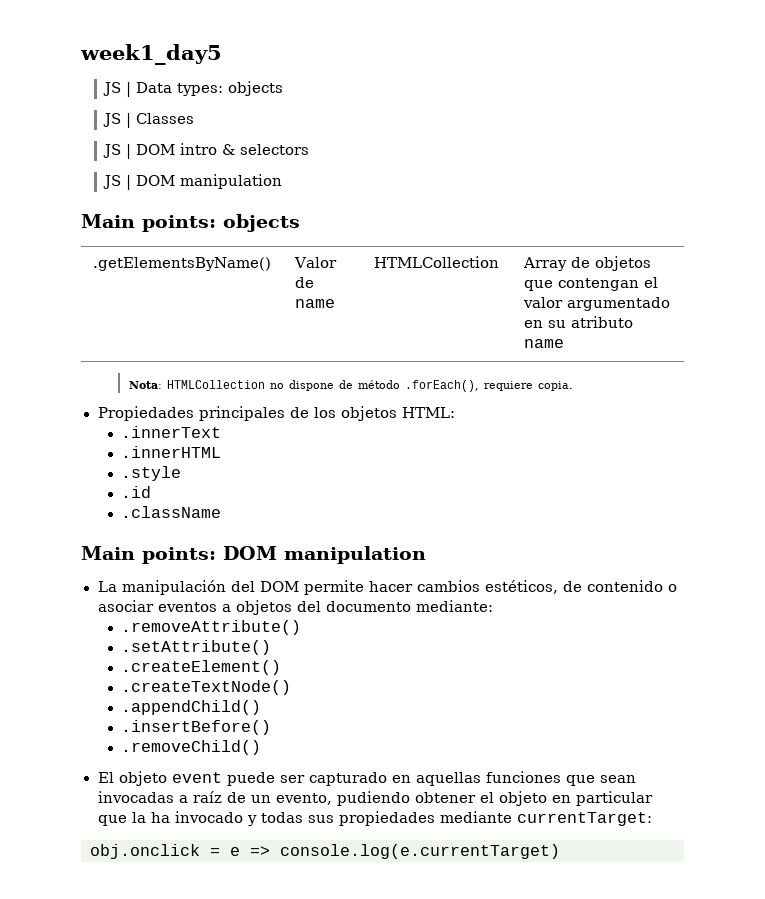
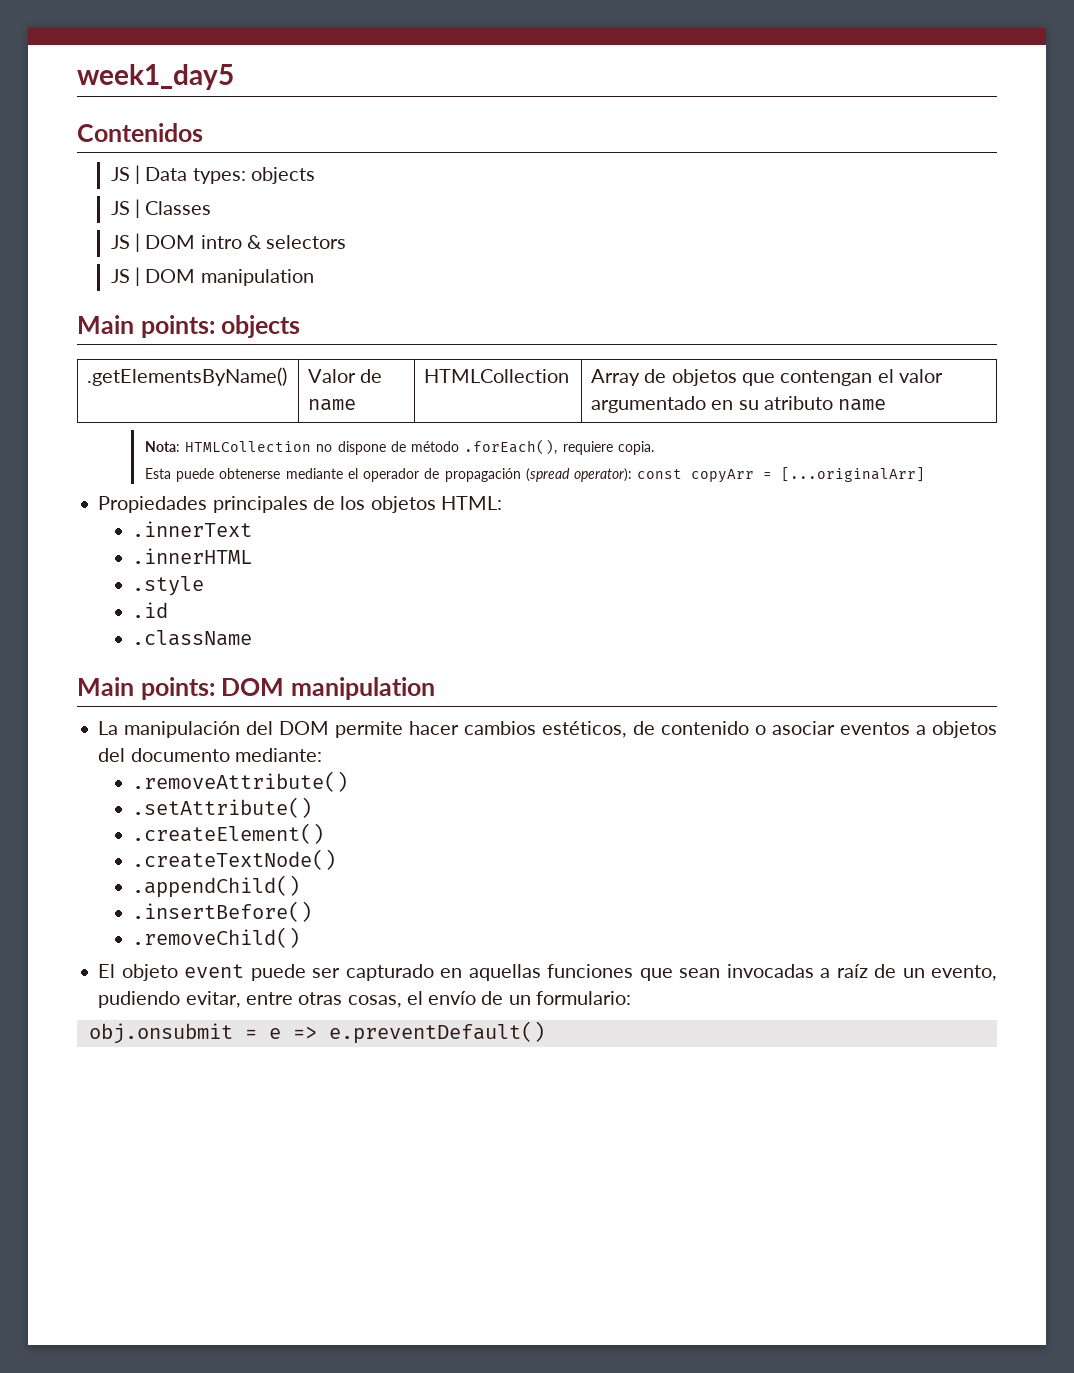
(222, 54) none -> [77,123,203,142] // Contenidos
(573, 386) none -> [144,467,926,483] // Esta puede obtenerse mediante el operador de propagación (spread operator): const copyArr = [...originalArr]
[414,791,653,806] [97,811,652,826] [90,844,200,859] obtener el objeto en particular que la ha invocado y todas sus propiedades mediante currentTarget: // obj.onclick -> [185,991,631,1008] [88,1023,233,1044] evitar, entre otras cosas, el envío de un formulario: // obj.onsubmit
[280,844,560,859] console.log(e.currentTarget) -> [328,1021,545,1044] e.preventDefault()

